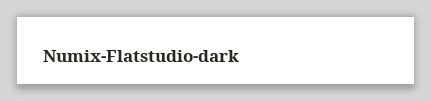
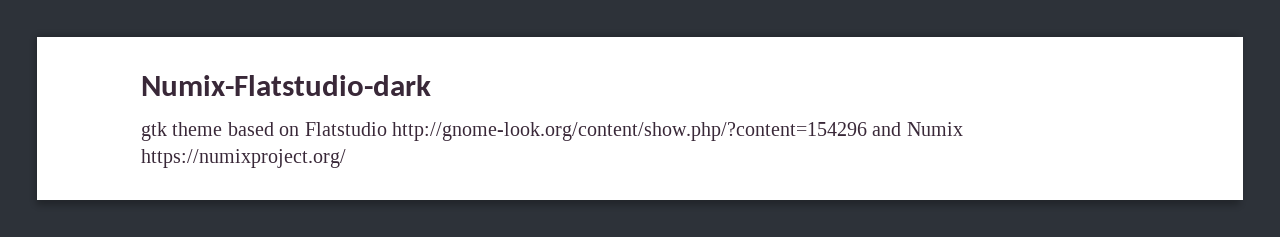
(239, 56) none -> [141,122,963,141] [141,149,346,168] // gtk theme based on Flatstudio http://gnome-look.org/content/show.php/?content=154296 and Numix https://numixproject.org/

